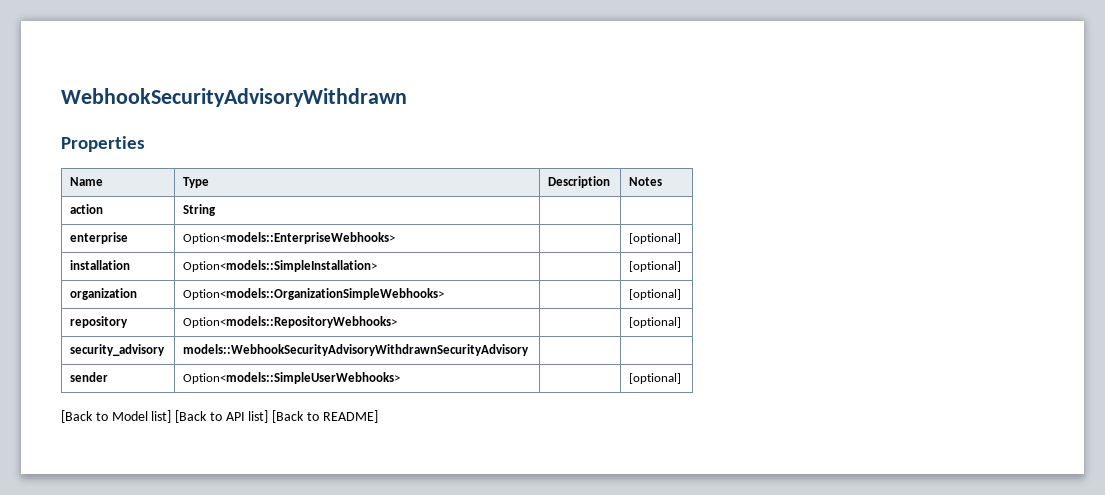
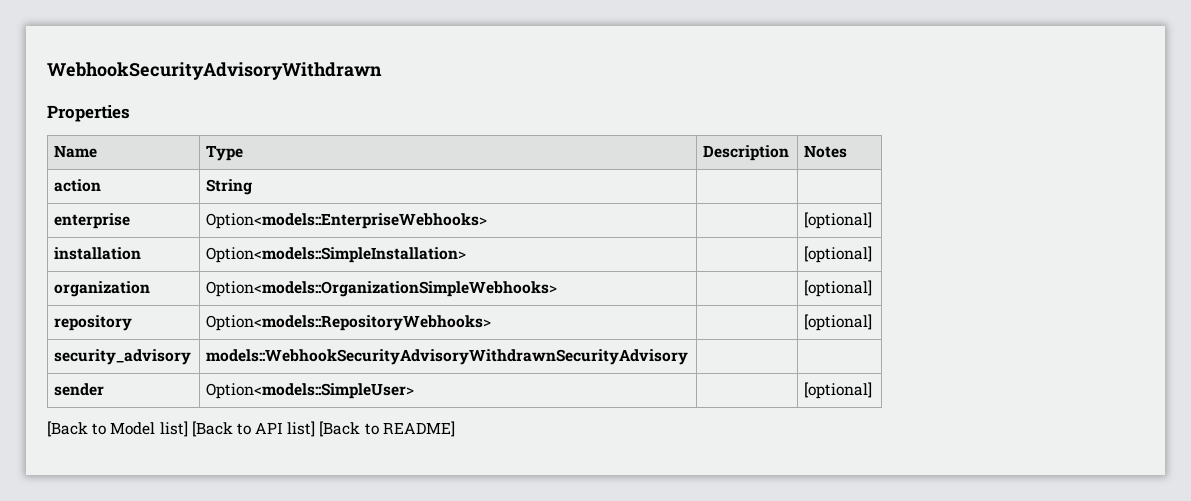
[183,372,401,384] Option<models::SimpleUserWebhooks> -> [206,383,415,399] Option<models::SimpleUser>

